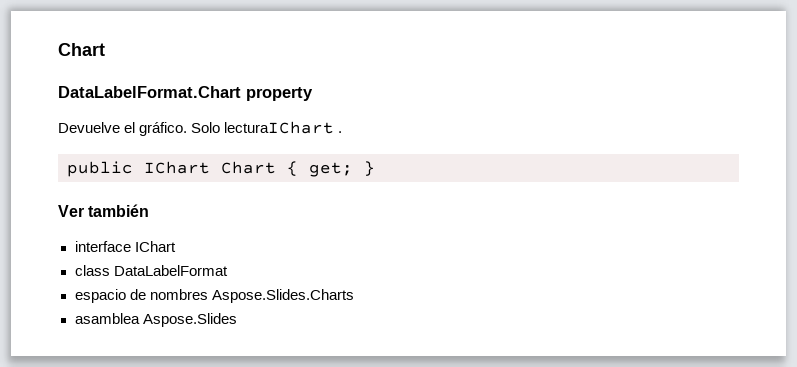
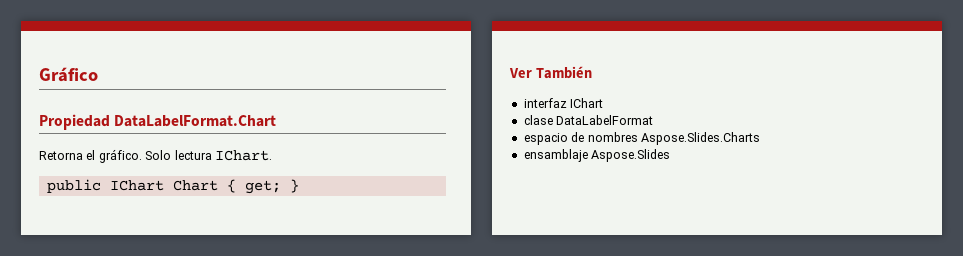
[58,43,105,56] Chart // -> [39,67,98,82] [39,114,110,130] Gráfico // Propiedad
[246,87,313,101] [58,122,120,133] property // Devuelve -> [39,151,83,160] // Retorna
[224,121,343,134] lecturaIChart . -> [174,150,272,161] lectura IChart.
[88,204,150,217] [74,241,131,252] también // interface -> [535,66,592,79] [523,98,567,108] También // interfaz
[74,265,110,276] class -> [523,115,553,125] clase
[74,313,140,324] asamblea -> [523,149,588,162] ensamblaje

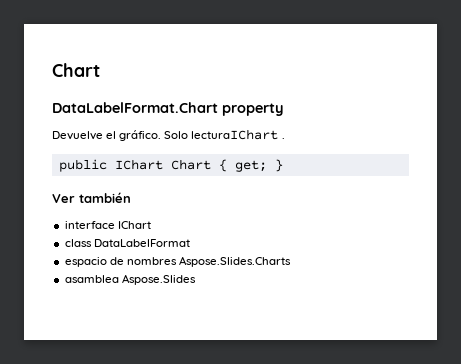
[39,67,98,82] [39,114,110,130] Gráfico // Propiedad -> [52,63,100,77] Chart //
[39,151,83,160] // Retorna -> [222,103,284,116] [52,131,103,140] property // Devuelve
[174,150,272,161] lectura IChart. -> [191,129,285,140] lecturaIChart .
[535,66,592,79] [523,98,567,108] También // interfaz -> [79,192,131,203] [64,221,115,229] también // interface
[523,115,553,125] clase -> [64,239,92,247] class
[523,149,588,162] ensamblaje -> [64,275,119,283] asamblea

